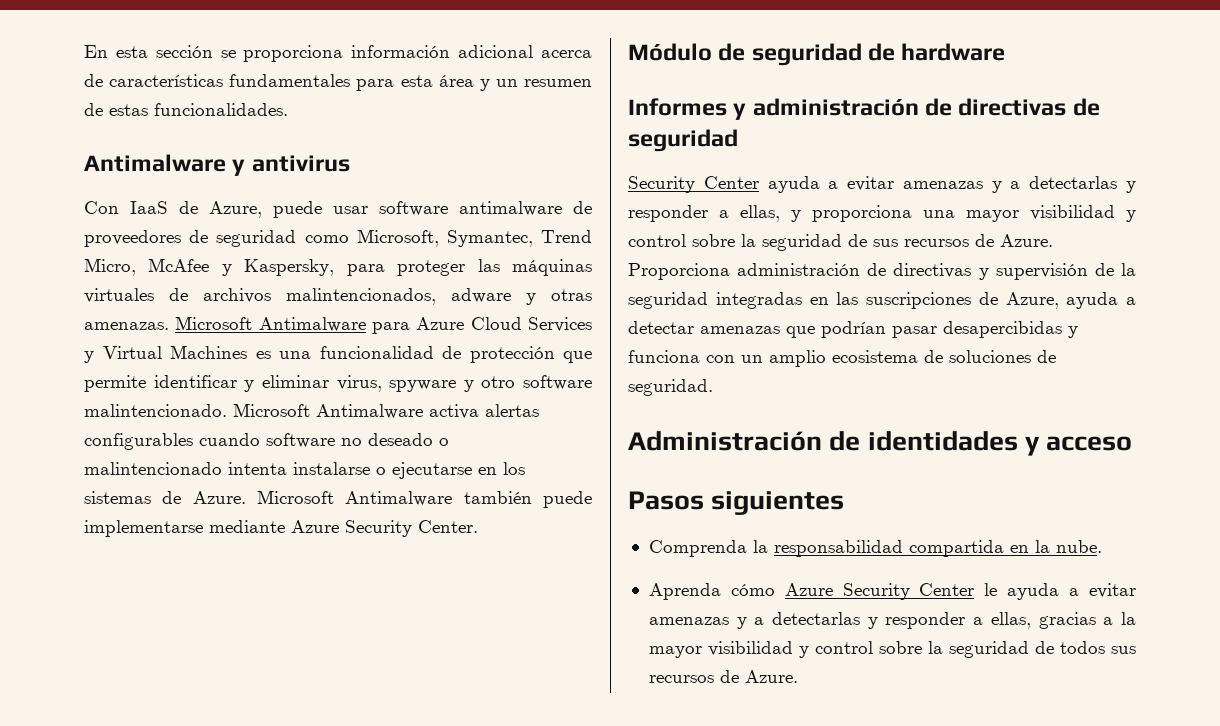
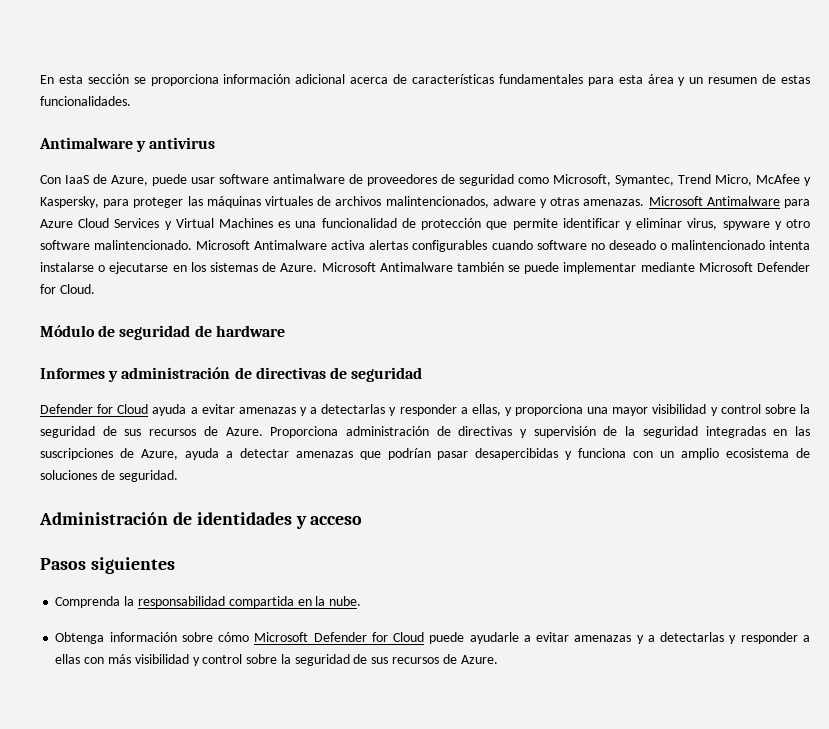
[543,491,592,508] [84,520,478,537] puede implementarse mediante Azure Security Center. -> [508,262,810,274] [40,284,95,294] se puede implementar mediante Microsoft Defender for Cloud.
[628,176,759,193] Security Center -> [40,404,149,414] Defender for Cloud
[648,583,1136,600] [648,612,1136,629] [648,641,1105,658] Aprenda cómo Azure Security Center le ayuda a evitar amenazas y a detectarlas y responder a ellas, gracias a la mayor visibilidad y control sobre la seguridad de todos -> [55,632,811,644] [55,654,368,666] Obtenga información sobre cómo Microsoft Defender for Cloud puede ayudarle a evitar amenazas y a detectarlas y responder a ellas con más visibilidad y control sobre la seguridad de

